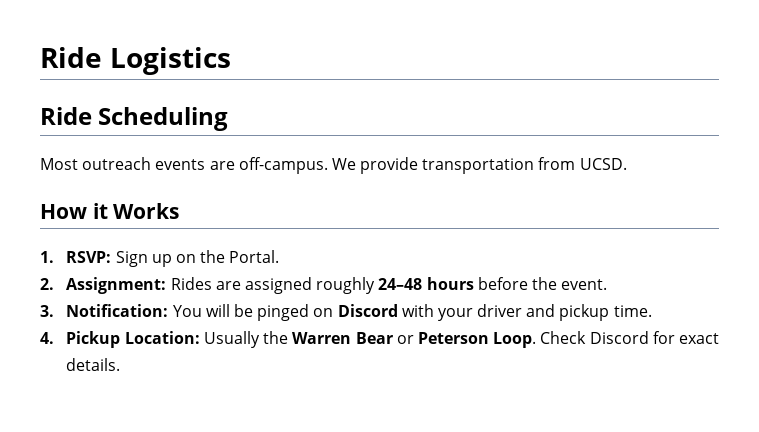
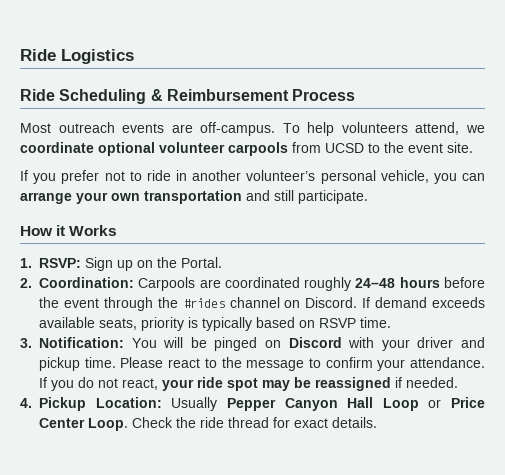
(229, 119) none -> [150,89,356,101] & Reimbursement Process
[331,157,627,174] We provide transportation from UCSD. -> [282,122,485,136] [20,142,473,156] [20,170,486,184] [20,190,368,204] To help volunteers attend, we coordinate optional volunteer carpools from UCSD to the event site. // If you prefer not to ride in another volunteer’s personal vehicle, you can arrange your own transportation and still participate.
[66,277,312,294] Assignment: Rides are assigned -> [39,277,300,291] Coordination: Carpools are coordinated
[561,279,608,290] event. -> [63,297,485,311] [39,317,391,331] event through the #rides channel on Discord. If demand exceeds available seats, priority is typically based on RSVP time.
[40,331,649,348] // 4. Pickup Location: Usually the Warren Bear or Peterson Loop. Check Discord -> [120,357,485,371] [39,377,458,391] [20,397,485,411] [39,417,269,431] Please react to the message to confirm your attendance. If you do not react, your ride spot may be reassigned if needed. // 4. Pickup Location: Usually Pepper Canyon Hall Loop or Price Center Loop. Check the ride thread

